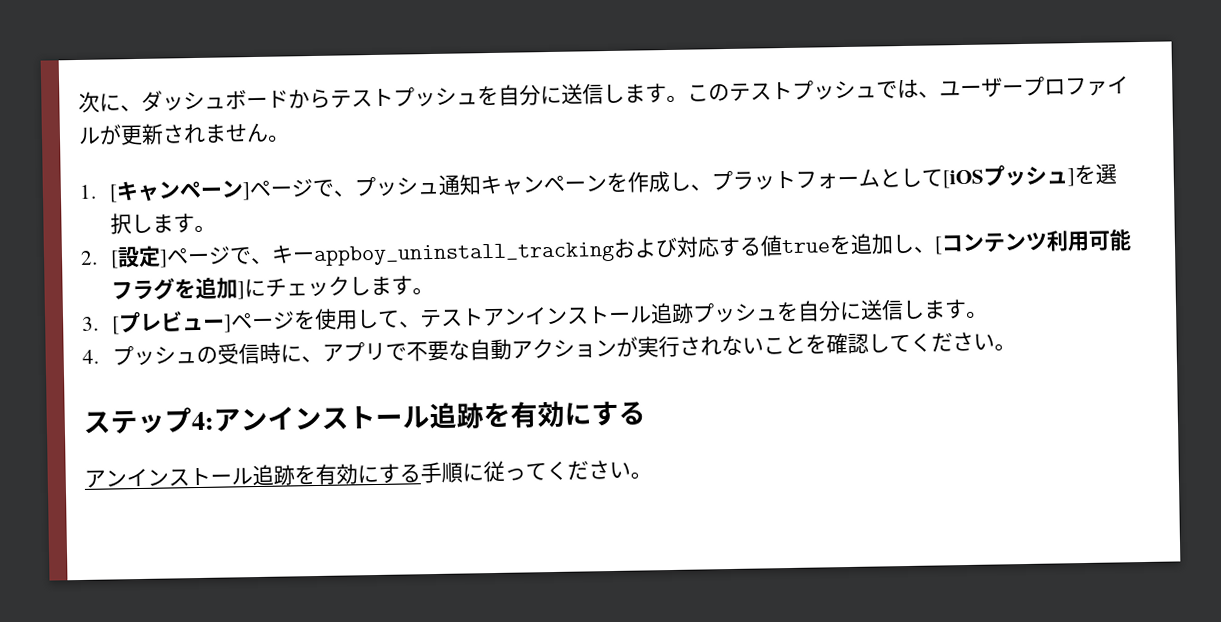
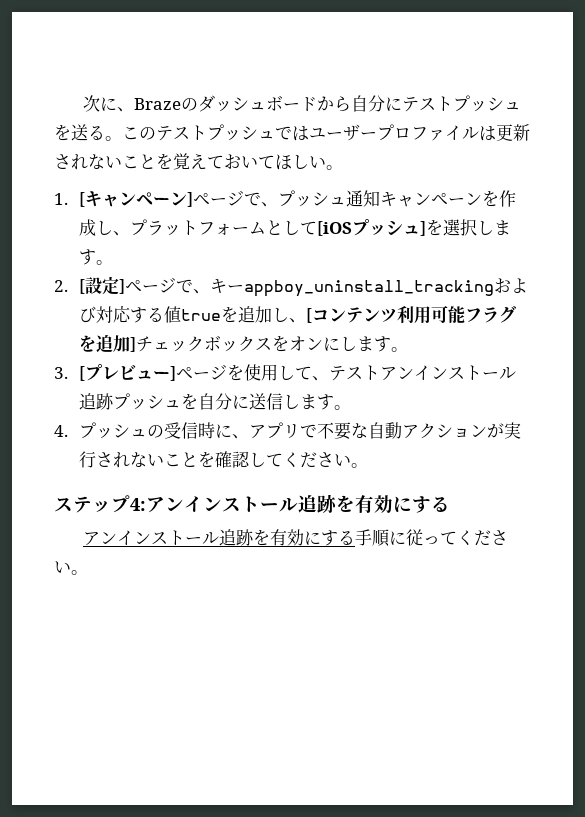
(142, 108) none -> [133,98,198,111] Brazeの
(331, 99) none -> [350,95,402,112] 自分に
[498,83,667,106] 自分に送信します -> [71,124,105,141] 送る
[918,91,940,98] 、 -> (309, 133) none
[99,124,122,145] が -> [479,126,496,141] は
[204,122,269,143] ません -> [88,153,326,170] ないことを覚えておいてほしい
[244,278,267,298] に -> (136, 344) none
(351, 286) none -> [203,335,340,352] ボックスをオンに

